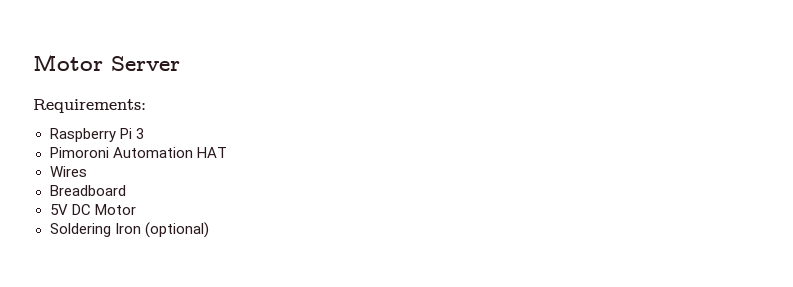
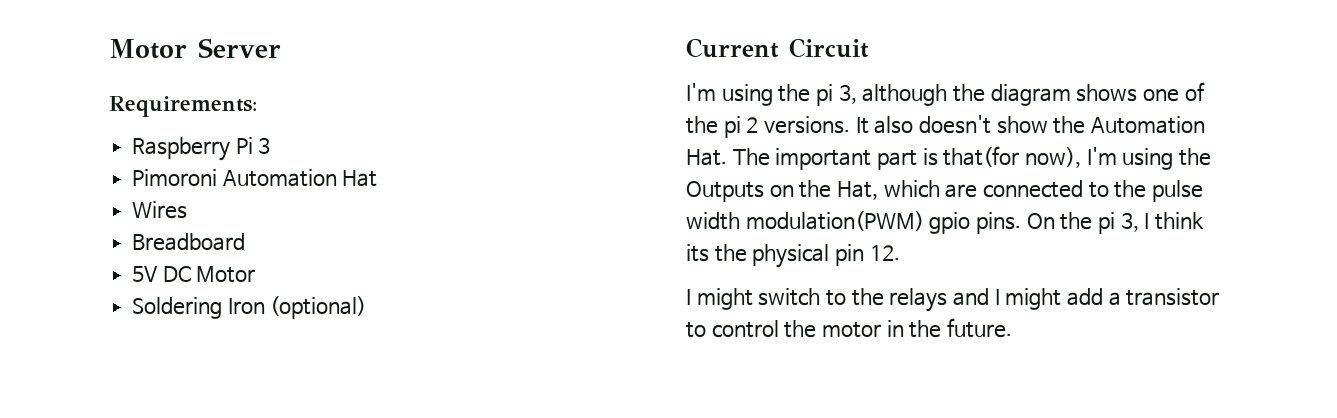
[196,147,227,158] HAT -> [342,170,378,187] Hat
(209, 230) none -> [686,38,869,58] [686,82,1205,106] [686,115,1206,138] [686,146,1211,170] [686,180,1203,202] [686,211,1205,234] [686,244,900,268] [686,288,1220,312] [686,318,1013,338] // Current Circuit // I'm using the pi 3, although the diagram shows one of the pi 2 versions. It also doesn't show the Automation Hat. The important part is that(for now), I'm using the Outputs on the Hat, which are connected to the pulse width modulation(PWM) gpio pins. On the pi 3, I think its the physical pin 12. // I might switch to the relays and I might add a transistor to control the motor in the future.

